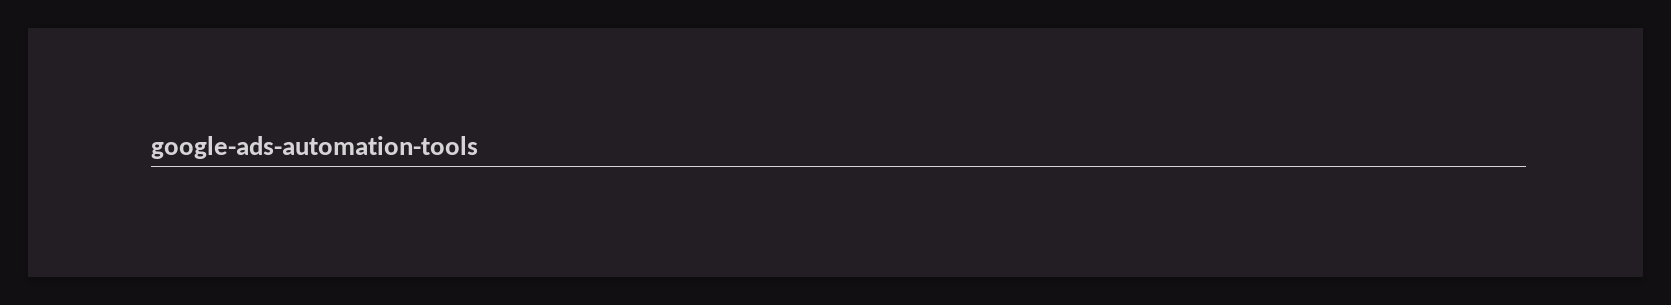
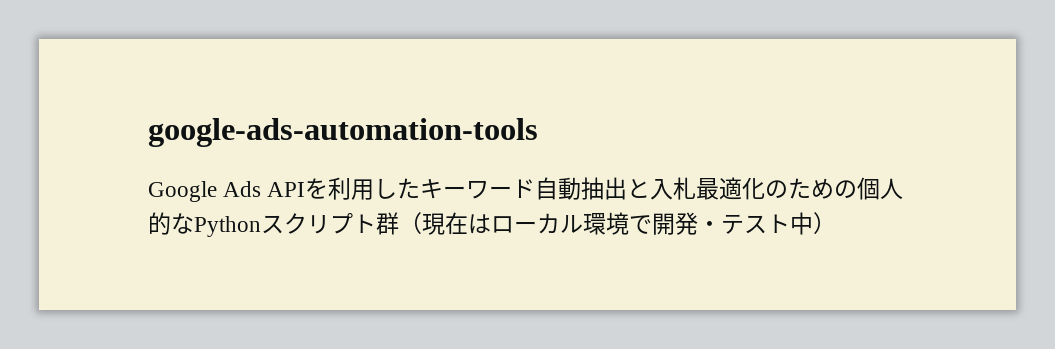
(478, 147) none -> [148,177,904,202] [148,212,836,237] // Google Ads APIを利用したキーワード自動抽出と入札最適化のための個人的なPythonスクリプト群（現在はローカル環境で開発・テスト中）

